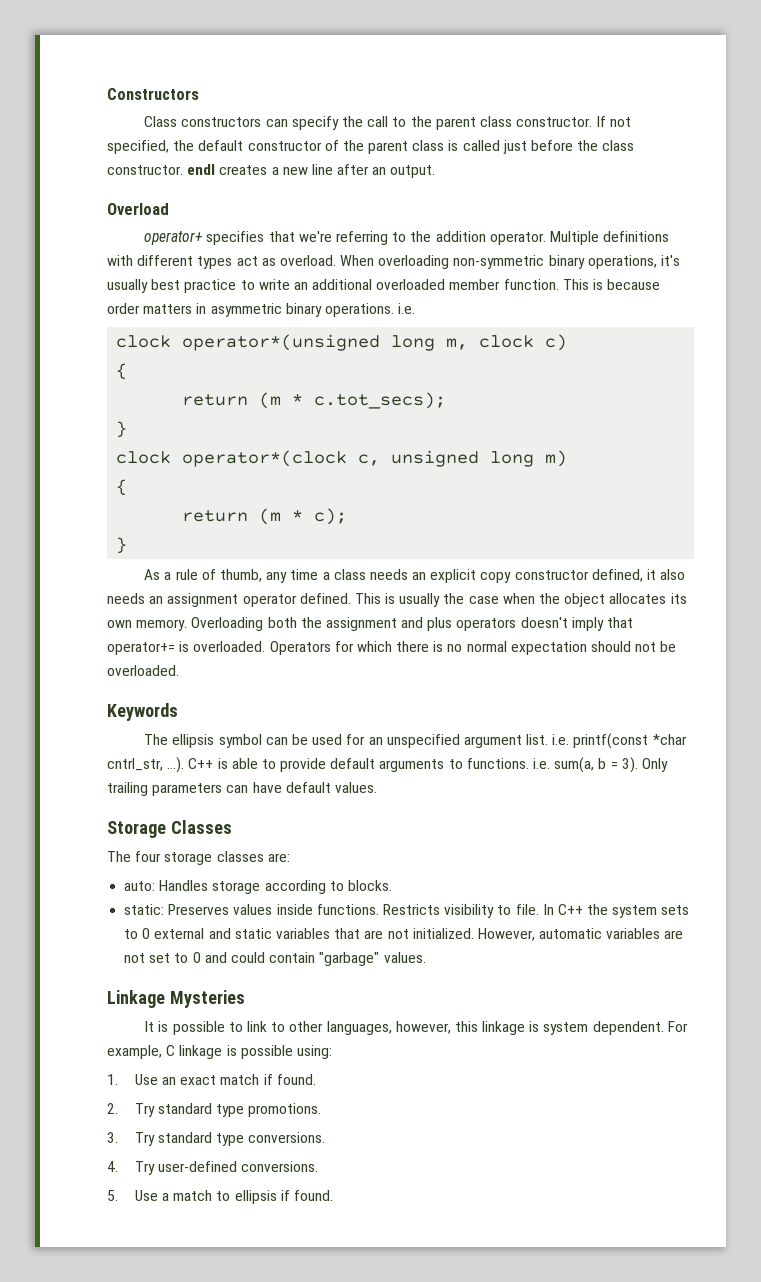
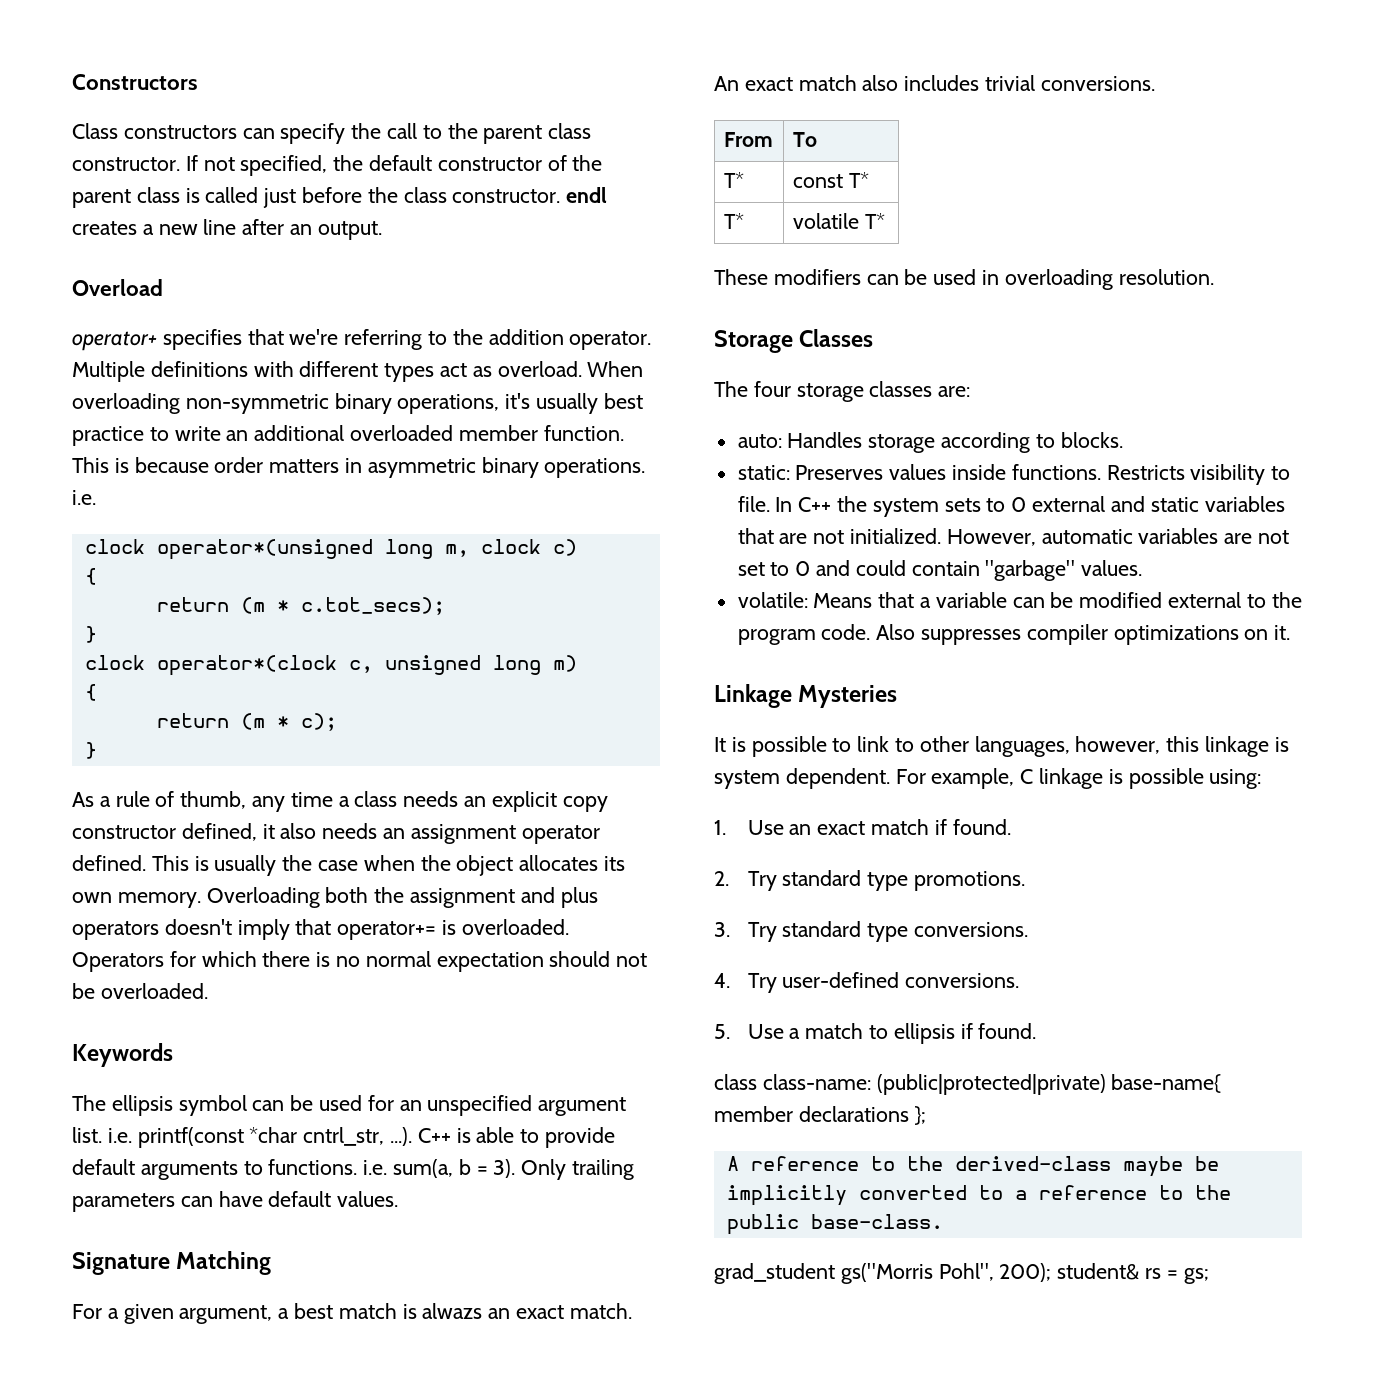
(377, 787) none -> [72,1251,272,1275] [72,1303,632,1324] [714,75,1155,91] [723,132,773,147] [792,132,817,147] [723,172,744,188] [792,172,869,188] [723,213,744,229] [792,213,885,229] [714,269,1214,290] // Signature Matching // For a given argument, a best match is alwazs an exact match. An exact match also includes trivial conversions. // From | To // T* | const T* // T* | volatile T* // These modifiers can be used in overloading resolution.
(426, 957) none -> [737,592,1302,608] [737,624,1291,645] // volatile: Means that a variable can be modified external to the program code. Also suppresses compiler optimizations on it.
(333, 1195) none -> [714,1074,1222,1095] [714,1106,926,1125] [726,1156,1219,1177] [726,1185,1231,1206] [726,1214,943,1235] [714,1263,1209,1284] // class class-name: (public|protected|private) base-name{ member declarations }; // A reference to the derived-class maybe be implicitly converted to a reference to the public base-class. // grad_student gs("Morris Pohl", 200); student& rs = gs;

